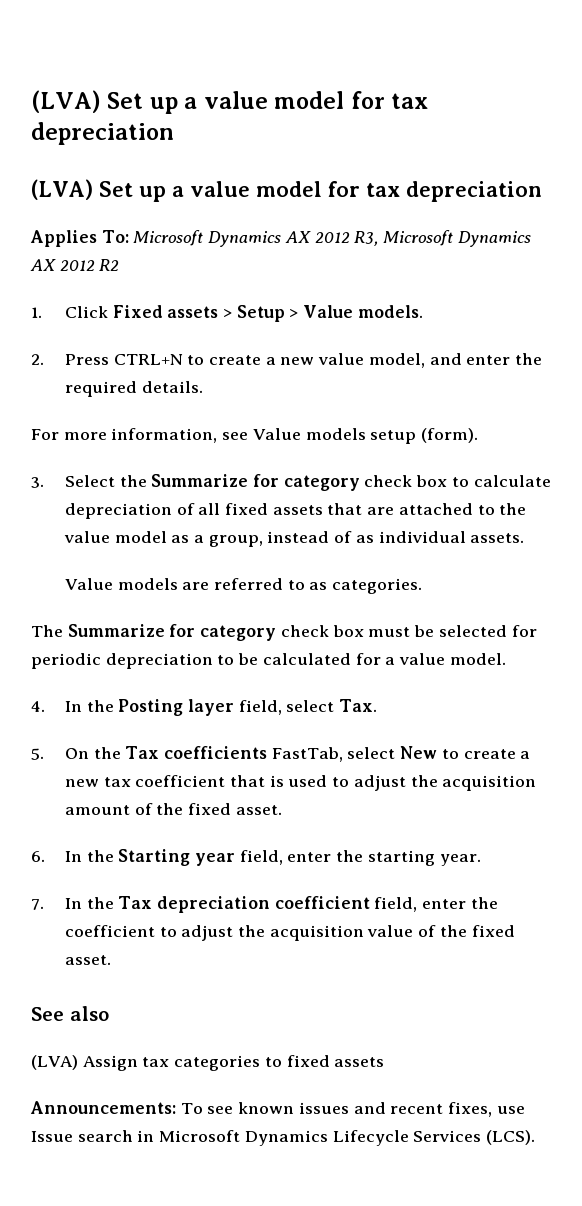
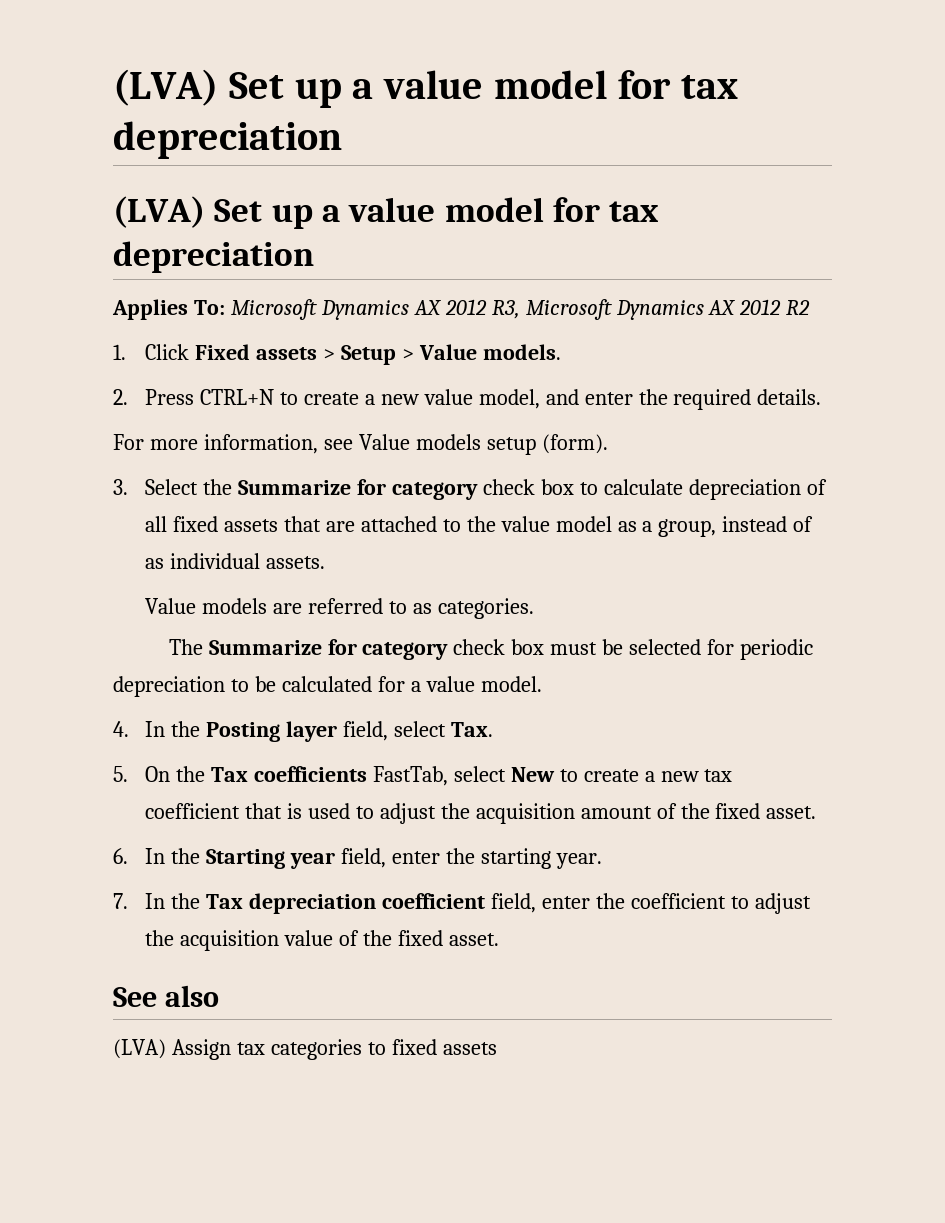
[30,1101,525,1117] [31,1130,536,1146] // Announcements: To see known issues and recent fixes, use Issue search in Microsoft Dynamics Lifecycle Services (LCS). -> (497, 1048) none

